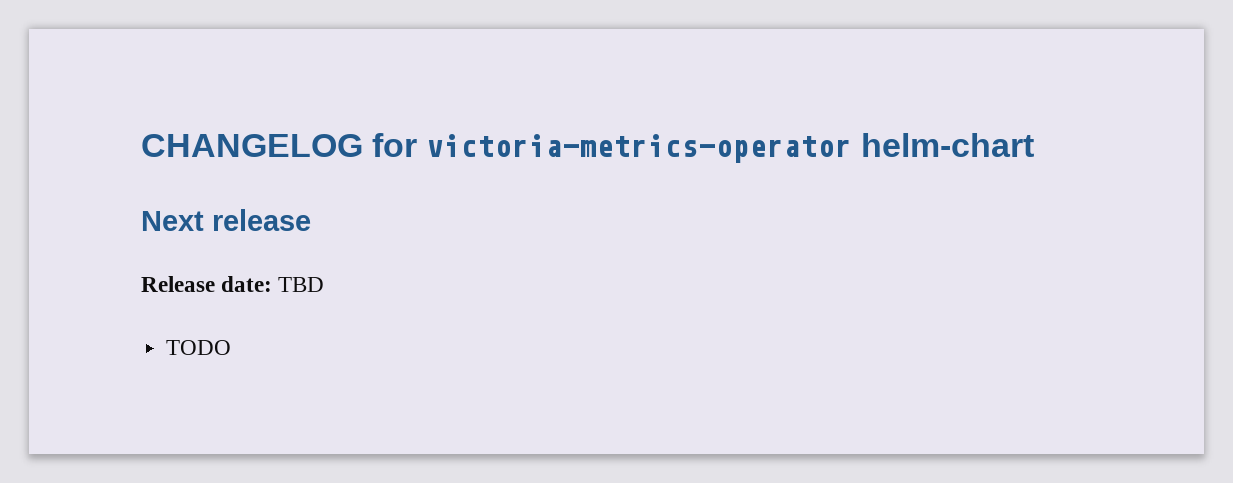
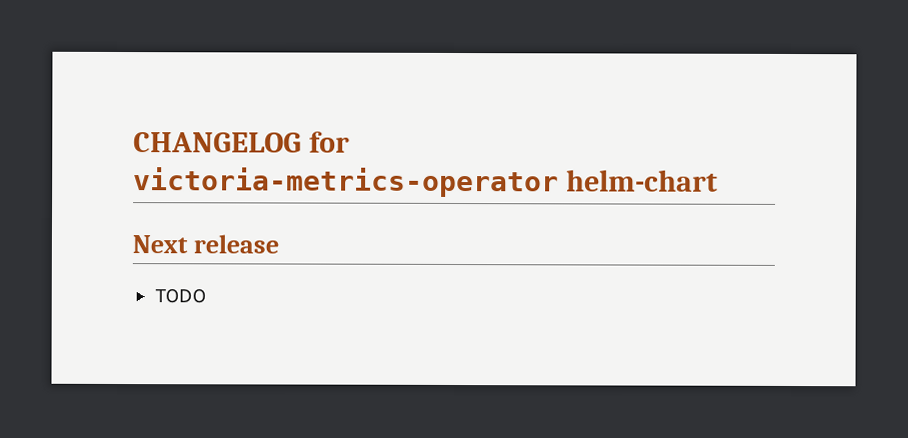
[141,276,325,292] // Release date: TBD -> (279, 244) none

